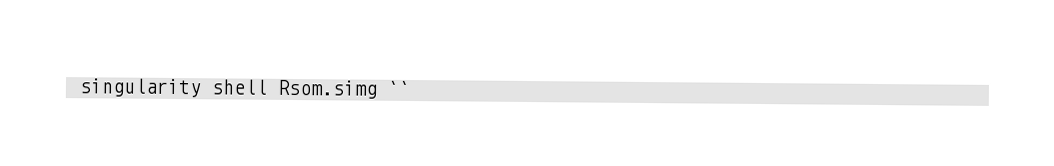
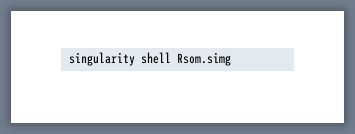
[386,80,411,96] `` -> (231, 59) none

